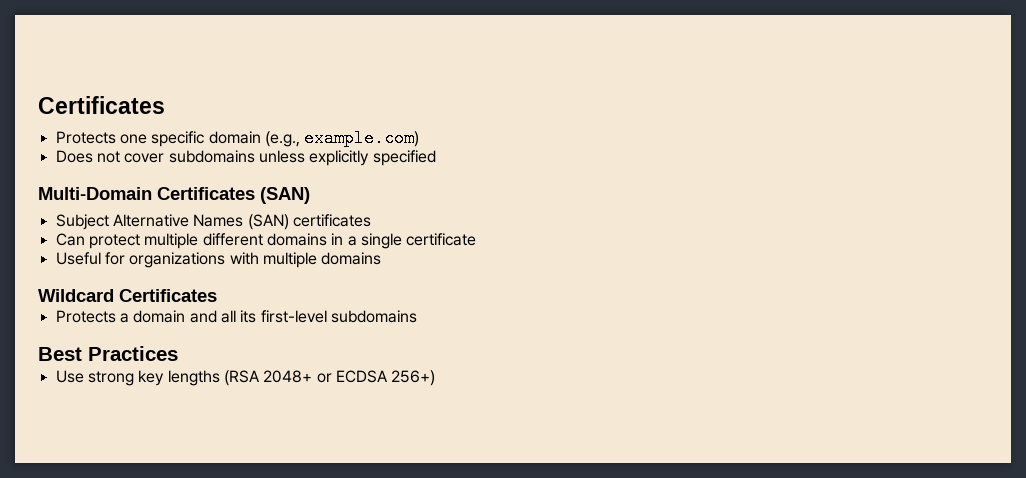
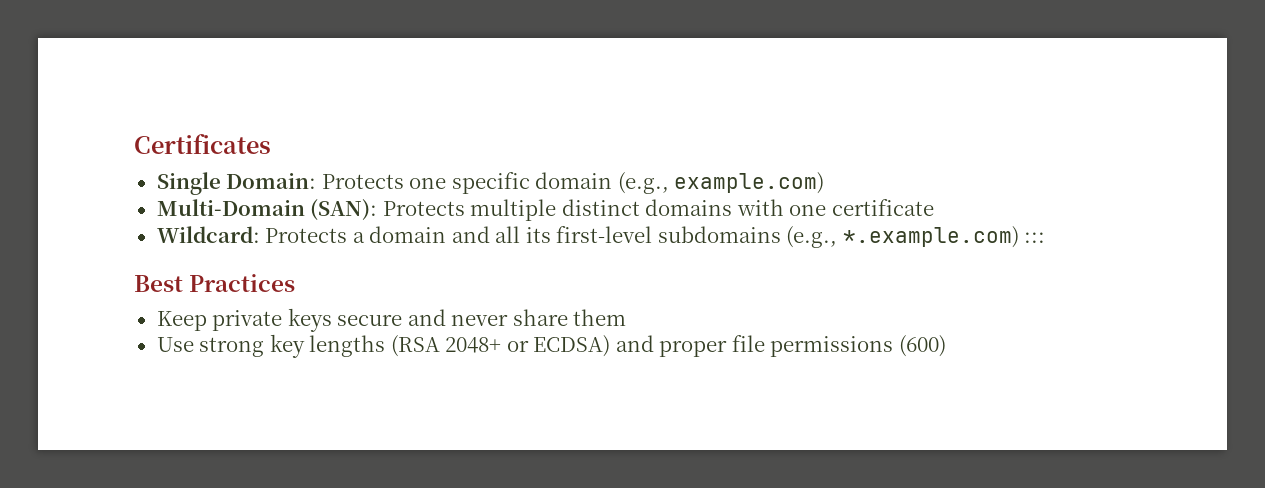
[38,96,165,114] Certificates // -> [134,134,271,154] [156,172,317,195] Certificates // Single Domain:
[55,150,436,166] [38,187,310,204] [55,214,371,230] [55,233,477,249] [55,252,382,268] [38,289,217,302] Does not cover subdomains unless explicitly specified // Multi-Domain Certificates (SAN) // Subject Alternative Names (SAN) certificates // Can protect multiple different domains in a single certificate // Useful for organizations with multiple domains // Wildcard Certificates // -> [156,199,934,221] [156,226,260,243] Multi-Domain (SAN): Protects multiple distinct domains with one certificate // Wildcard:
(417, 316) none -> [786,226,1046,248] (e.g., *.example.com) :::
(178, 353) none -> [156,308,627,332] // Keep private keys secure and never share them
[335,370,436,386] ECDSA 256+) -> [533,335,946,357] ECDSA) and proper file permissions (600)

